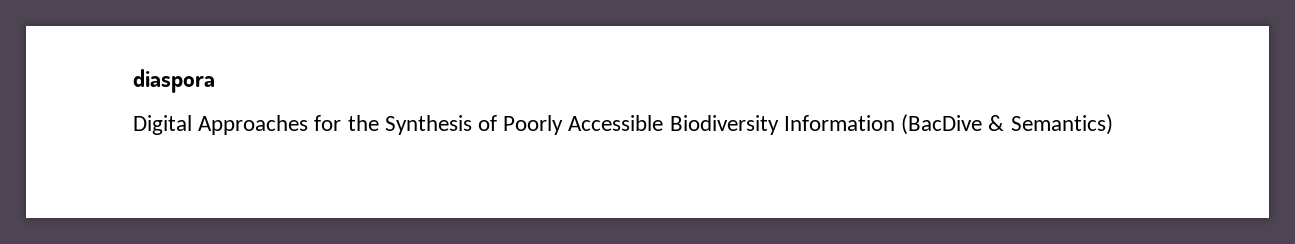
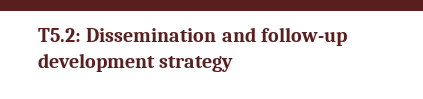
[133,69,215,93] [133,114,1113,135] diaspora // Digital Approaches for the Synthesis of Poorly Accessible Biodiversity Information (BacDive & Semantics) -> [38,27,348,46] [38,53,234,72] T5.2: Dissemination and follow-up development strategy

